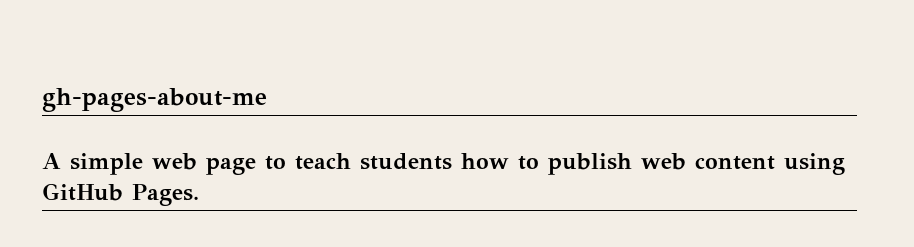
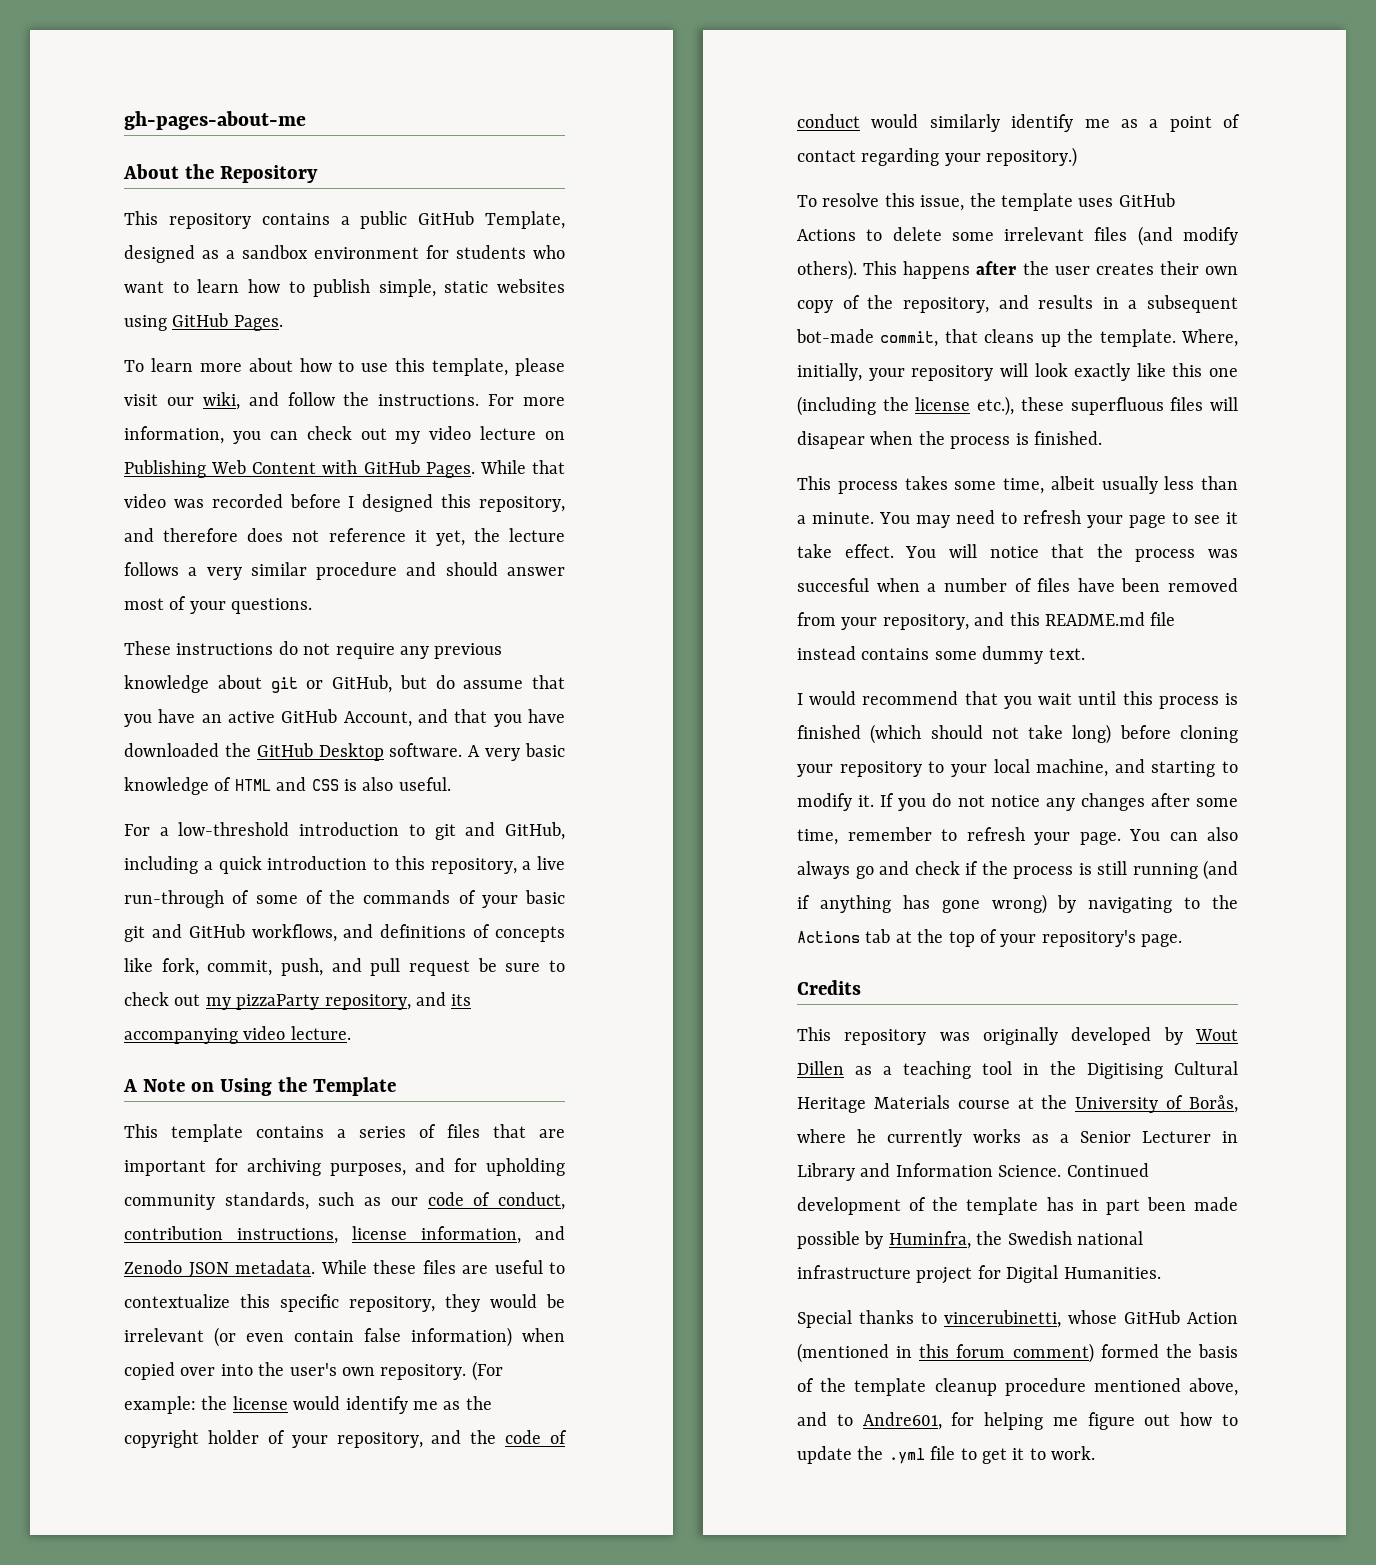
[42,153,845,175] [42,183,199,206] A simple web page to teach students how to publish web content using GitHub Pages. -> [123,164,318,183] [124,211,565,229] [124,245,565,263] [124,279,565,297] [124,313,283,331] [124,358,565,376] [124,392,565,410] [124,426,565,444] [124,460,565,478] [124,494,565,512] [124,528,565,546] [124,562,565,580] [124,596,313,614] [124,641,503,659] [124,675,565,693] [124,709,565,727] [124,743,565,761] [124,777,451,795] [124,822,565,840] [124,856,565,874] [124,890,565,908] [124,924,565,942] [124,958,565,976] [124,992,472,1010] [124,1026,351,1044] [123,1077,396,1096] [124,1124,565,1142] [124,1158,565,1176] [124,1192,565,1210] [124,1226,565,1244] [124,1260,565,1277] [124,1294,565,1312] [124,1327,565,1347] [124,1361,503,1381] [124,1396,492,1414] [124,1430,567,1448] [797,114,1240,132] [797,147,1078,167] [797,193,1175,211] [797,226,1238,246] [797,260,1238,280] [797,295,1238,313] [796,329,1238,347] [797,363,1238,381] [797,396,1238,416] [797,431,1102,449] [797,476,1238,494] [797,510,1238,528] [797,544,1238,562] [797,578,1238,592] [797,612,1176,630] [797,646,1085,664] [797,691,1238,709] [797,724,1238,744] [797,759,1238,777] [797,793,1238,811] [797,827,1238,845] [797,860,1238,880] [797,894,1238,914] [797,929,1183,947] [797,980,861,995] [797,1027,1238,1045] [797,1061,1238,1079] [797,1095,1238,1113] [797,1129,1238,1147] [797,1163,1149,1181] [797,1197,1238,1215] [797,1231,1143,1249] [797,1265,1161,1284] [797,1310,1238,1328] [797,1343,1238,1363] [797,1378,1238,1396] [797,1412,1238,1430] [797,1446,1096,1464] About the Repository // This repository contains a public GitHub Template, designed as a sandbox environment for students who want to learn how to publish simple, static websites using GitHub Pages. // To learn more about how to use this template, please visit our wiki, and follow the instructions. For more information, you can check out my video lecture on Publishing Web Content with GitHub Pages. While that video was recorded before I designed this repository, and therefore does not reference it yet, the lecture follows a very similar procedure and should answer most of your questions. // These instructions do not require any previous knowledge about git or GitHub, but do assume that you have an active GitHub Account, and that you have downloaded the GitHub Desktop software. A very basic knowledge of HTML and CSS is also useful. // For a low-threshold introduction to git and GitHub, including a quick introduction to this repository, a live run-through of some of the commands of your basic git and GitHub workflows, and definitions of concepts like fork, commit, push, and pull request be sure to check out my pizzaParty repository, and its accompanying video lecture. // A Note on Using the Template // This template contains a series of files that are important for archiving purposes, and for upholding community standards, such as our code of conduct, contribution instructions, license information, and Zenodo JSON metadata. While these files are useful to contextualize this specific repository, they would be irrelevant (or even contain false information) when copied over into the user's own repository. (For example: the license would identify me as the copyright holder of your repository, and the code of conduct would similarly identify me as a point of contact regarding your repository.) // To resolve this issue, the template uses GitHub Actions to delete some irrelevant files (and modify others). This happens after the user creates their own copy of the repository, and results in a subsequent bot-made commit, that cleans up the template. Where, initially, your repository will look exactly like this one (including the license etc.), these superfluous files will disapear when the process is finished. // This process takes some time, albeit usually less than a minute. You may need to refresh your page to see it take effect. You will notice that the process was succesful when a number of files have been removed from your repository, and this README.md file instead contains some dummy text. // I would recommend that you wait until this process is finished (which should not take long) before cloning your repository to your local machine, and starting to modify it. If you do not notice any changes after some time, remember to refresh your page. You can also always go and check if the process is still running (and if anything has gone wrong) by navigating to the Actions tab at the top of your repository's page. // Credits // This repository was originally developed by Wout Dillen as a teaching tool in the Digitising Cultural Heritage Materials course at the University of Borås, where he currently works as a Senior Lecturer in Library and Information Science. Continued development of the template has in part been made possible by Huminfra, the Swedish national infrastructure project for Digital Humanities. // Special thanks to vincerubinetti, whose GitHub Action (mentioned in this forum comment) formed the basis of the template cleanup procedure mentioned above, and to Andre601, for helping me figure out how to update the .yml file to get it to work.

